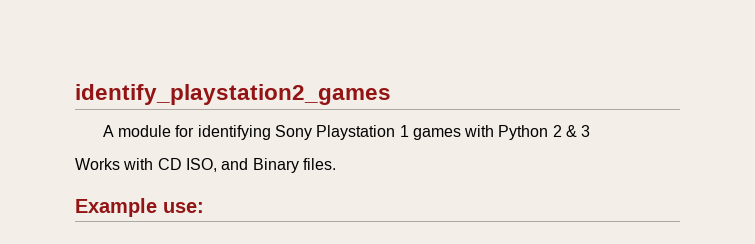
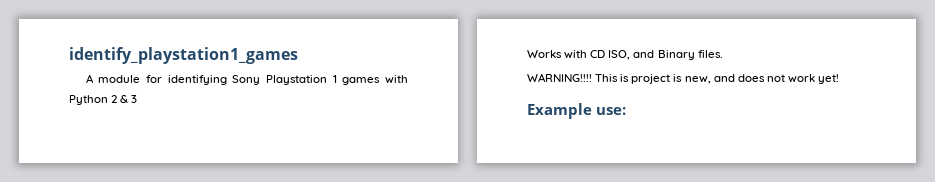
[75,84,391,105] identify_playstation2_games -> [69,47,298,64] identify_playstation1_games
(336, 164) none -> [527,73,840,84] // WARNING!!!! This is project is new, and does not work yet!

